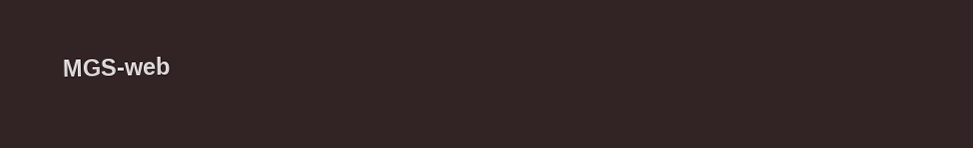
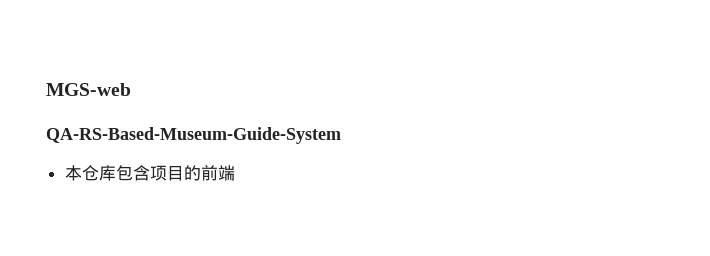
(170, 66) none -> [46,127,341,144] [64,165,235,181] // QA-RS-Based-Museum-Guide-System // 本仓库包含项目的前端

